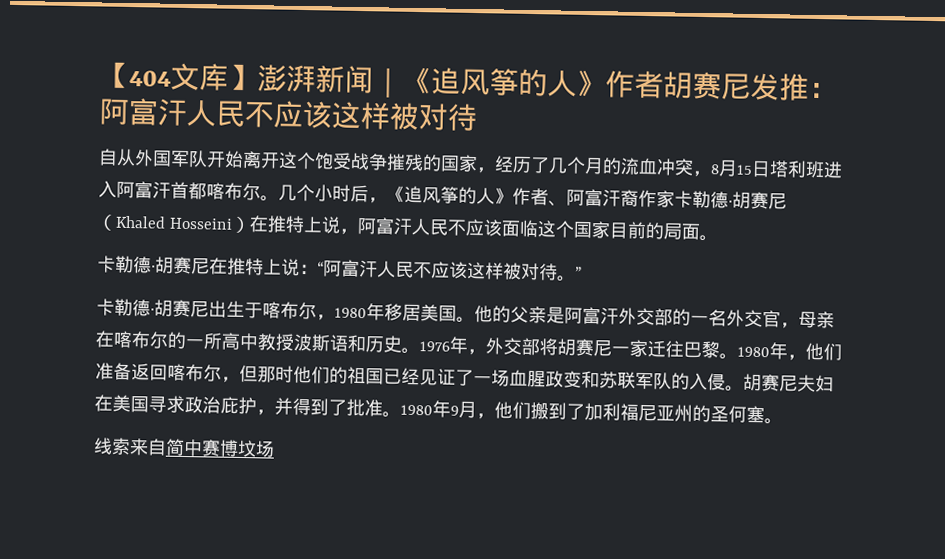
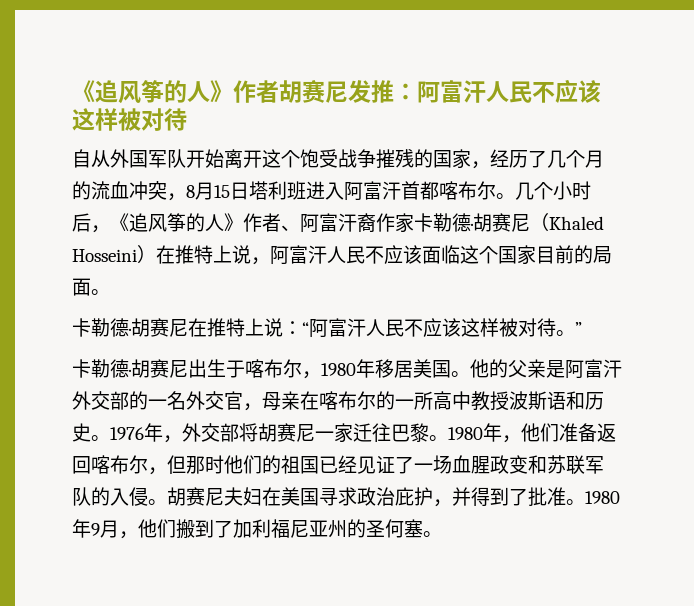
[100,61,403,98] 【404文库】澎湃新闻｜ -> (72, 91) none
[93,437,275,458] // 线索来自简中赛博坟场 -> (442, 534) none

